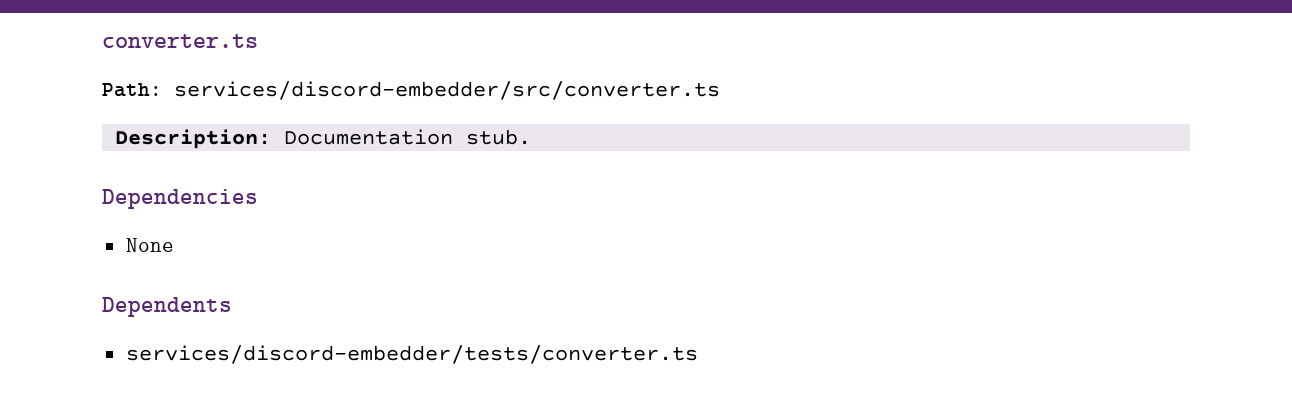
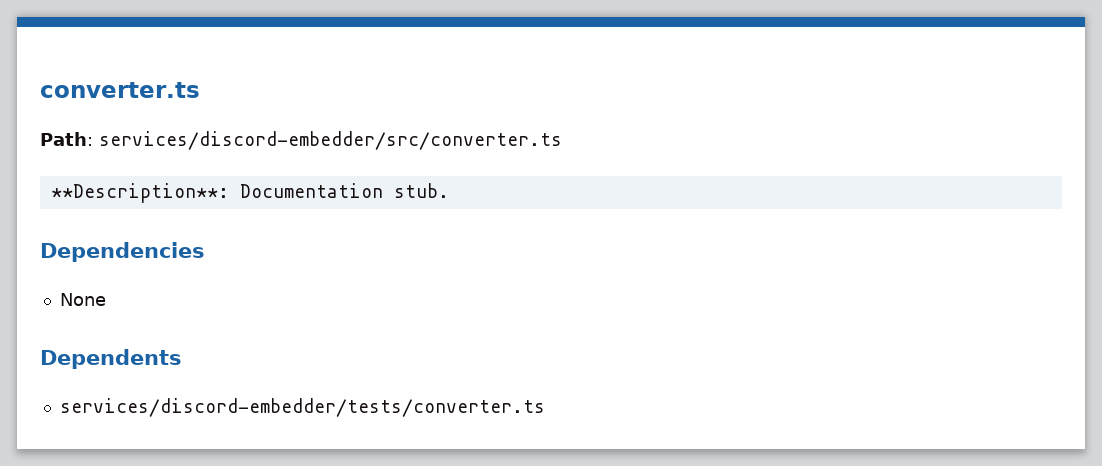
[114,129,271,149] Description: -> [50,183,229,203] **Description**:

